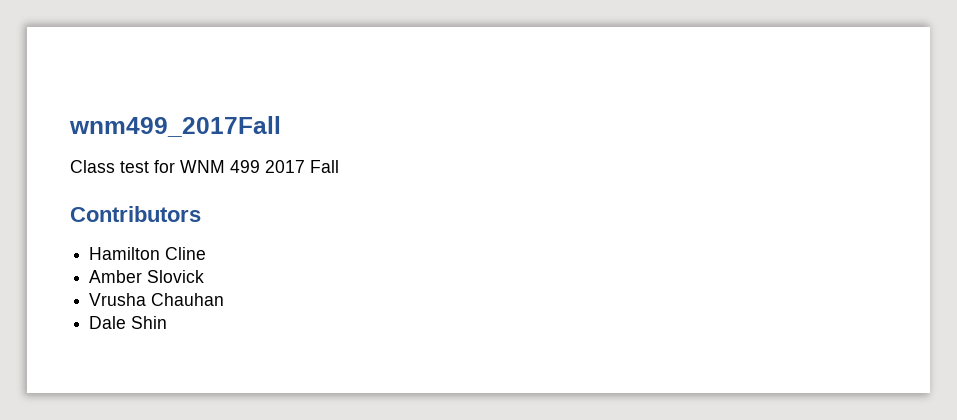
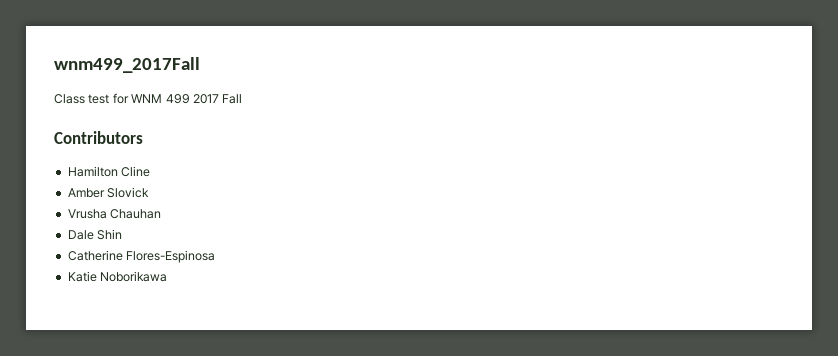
(168, 322) none -> [67,250,216,263] [67,271,168,282] // Catherine Flores-Espinosa // Katie Noborikawa

